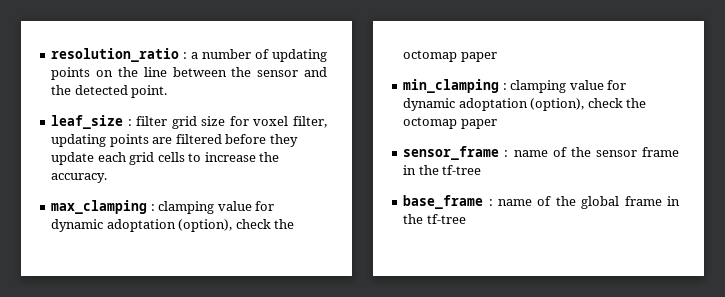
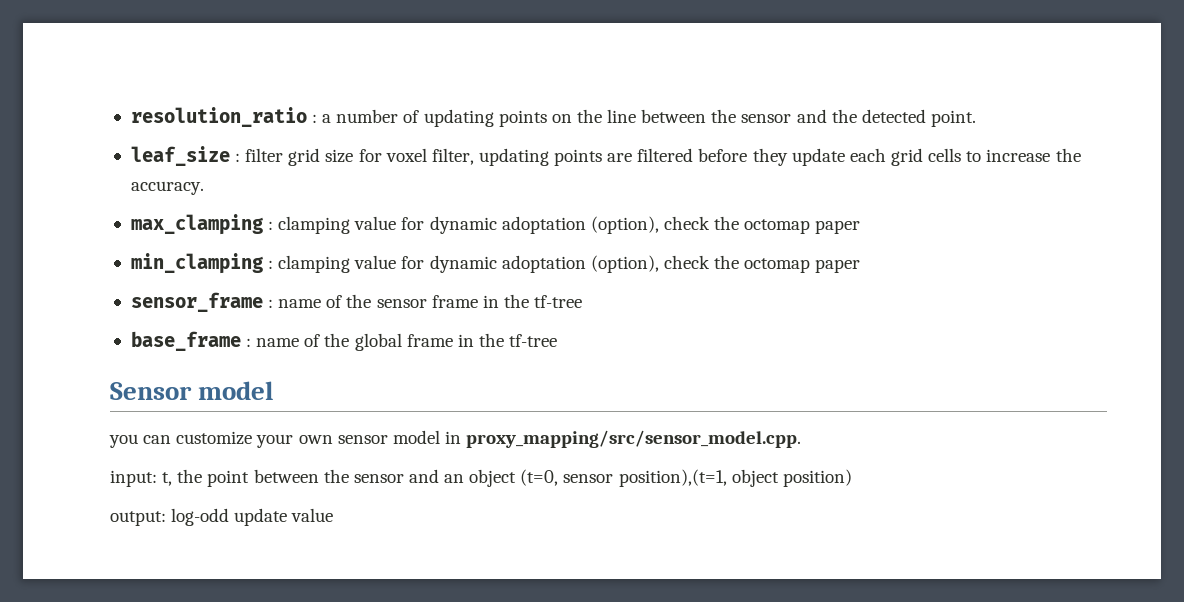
(466, 219) none -> [110,381,274,400] [109,430,802,448] [110,469,852,487] [110,508,334,526] // Sensor model // you can customize your own sensor model in proxy_mapping/src/sensor_model.cpp. // input: t, the point between the sensor and an object (t=0, sensor position),(t=1, object position) // output: log-odd update value

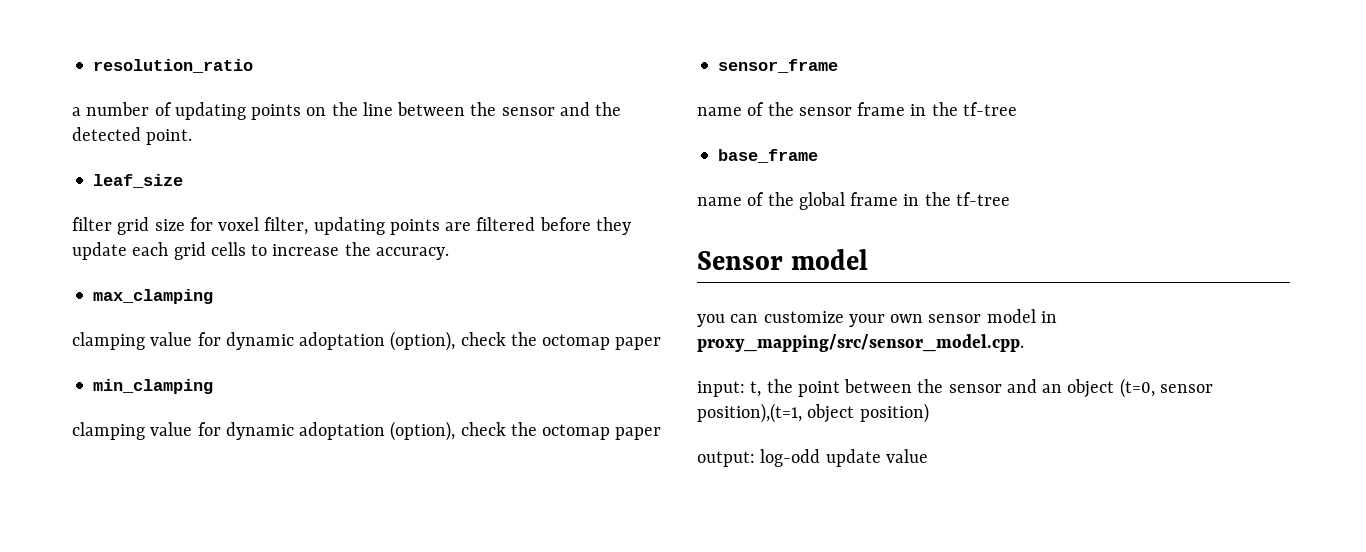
[312,114,318,123] : -> (254, 66) //
[235,153,241,162] : -> (184, 181) //
[268,221,274,230] : -> (214, 296) //
[268,260,274,269] : -> (214, 386) //
[268,299,274,308] : -> (839, 66) //
[246,338,252,347] : -> (819, 156) //

